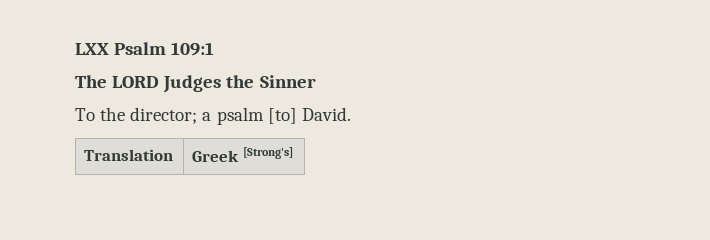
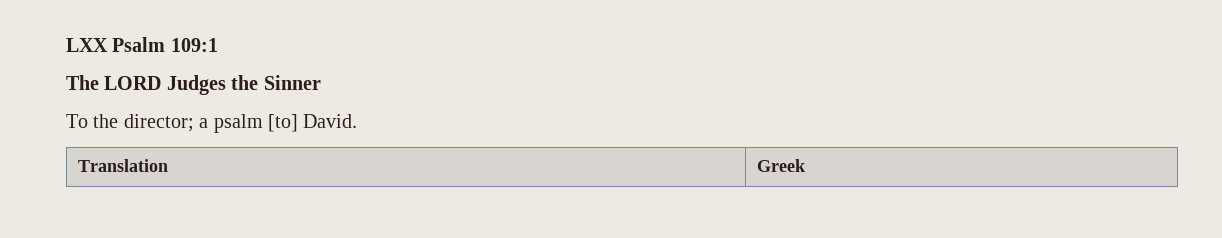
[242,147,293,159] [Strong's] -> (805, 165) none

